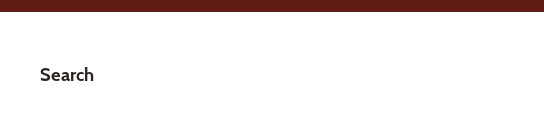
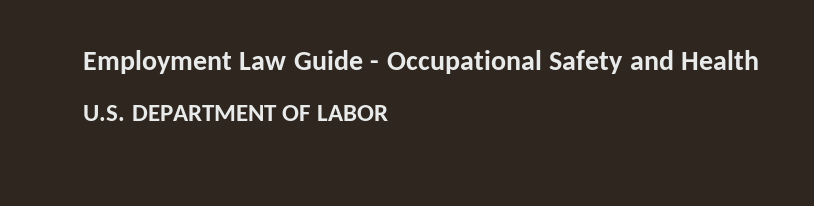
[40,67,94,81] Search -> [83,50,759,74] [83,105,388,121] Employment Law Guide - Occupational Safety and Health // U.S. DEPARTMENT OF LABOR

